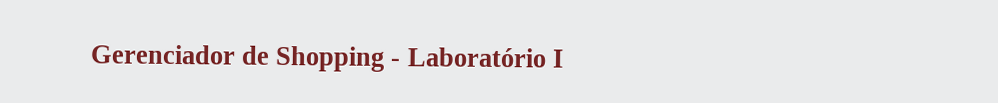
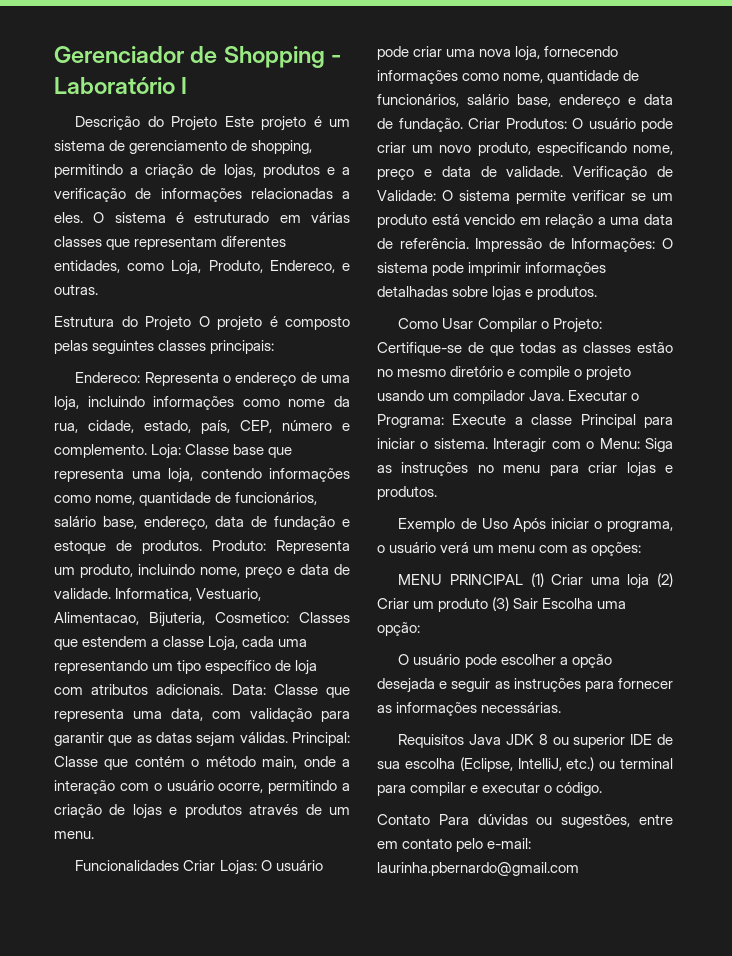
(564, 58) none -> [75,116,351,131] [54,140,313,154] [54,164,350,179] [54,188,350,202] [54,212,350,223] [54,236,287,250] [54,260,350,275] [54,284,98,295] [54,316,350,331] [54,340,275,354] [75,372,350,386] [54,396,350,411] [54,420,350,434] [54,444,293,459] [54,468,350,483] [54,492,318,506] [54,516,350,530] [54,540,350,554] [54,564,350,578] [54,588,262,601] [54,612,350,627] [54,636,308,651] [54,660,318,675] [54,684,350,698] [54,708,350,722] [54,732,350,747] [54,756,351,770] [54,780,350,794] [54,804,350,819] [54,831,94,839] [75,860,323,875] [377,46,619,61] [377,70,640,84] [377,94,673,108] [377,118,673,132] [377,142,673,156] [377,166,673,180] [377,190,673,204] [377,214,673,228] [377,238,673,252] [377,262,607,276] [377,286,598,301] [398,318,602,333] [377,342,673,356] [377,366,632,381] [377,390,640,404] [377,414,673,428] [377,438,673,452] [377,462,673,477] [377,486,437,500] [398,518,673,532] [377,542,642,556] [398,573,673,589] [377,597,627,612] [377,622,420,636] [398,654,612,668] [377,678,673,693] [377,702,562,716] [398,734,673,748] [377,757,673,772] [377,782,603,796] [377,814,673,828] [377,838,532,852] [377,862,579,876] // Descrição do Projeto Este projeto é um sistema de gerenciamento de shopping, permitindo a criação de lojas, produtos e a verificação de informações relacionadas a eles. O sistema é estruturado em várias classes que representam diferentes entidades, como Loja, Produto, Endereco, e outras. // Estrutura do Projeto O projeto é composto pelas seguintes classes principais: // Endereco: Representa o endereço de uma loja, incluindo informações como nome da rua, cidade, estado, país, CEP, número e complemento. Loja: Classe base que representa uma loja, contendo informações como nome, quantidade de funcionários, salário base, endereço, data de fundação e estoque de produtos. Produto: Representa um produto, incluindo nome, preço e data de validade. Informatica, Vestuario, Alimentacao, Bijuteria, Cosmetico: Classes que estendem a classe Loja, cada uma representando um tipo específico de loja com atributos adicionais. Data: Classe que representa uma data, com validação para garantir que as datas sejam válidas. Principal: Classe que contém o método main, onde a interação com o usuário ocorre, permitindo a criação de lojas e produtos através de um menu. // Funcionalidades Criar Lojas: O usuário pode criar uma nova loja, fornecendo informações como nome, quantidade de funcionários, salário base, endereço e data de fundação. Criar Produtos: O usuário pode criar um novo produto, especificando nome, preço e data de validade. Verificação de Validade: O sistema permite verificar se um produto está vencido em relação a uma data de referência. Impressão de Informações: O sistema pode imprimir informações detalhadas sobre lojas e produtos. // Como Usar Compilar o Projeto: Certifique-se de que todas as classes estão no mesmo diretório e compile o projeto usando um compilador Java. Executar o Programa: Execute a classe Principal para iniciar o sistema. Interagir com o Menu: Siga as instruções no menu para criar lojas e produtos. // Exemplo de Uso Após iniciar o programa, o usuário verá um menu com as opções: // MENU PRINCIPAL (1) Criar uma loja (2) Criar um produto (3) Sair Escolha uma opção: // O usuário pode escolher a opção desejada e seguir as instruções para fornecer as informações necessárias. // Requisitos Java JDK 8 ou superior IDE de sua escolha (Eclipse, IntelliJ, etc.) ou terminal para compilar e executar o código. // Contato Para dúvidas ou sugestões, entre em contato pelo e-mail: laurinha.pbernardo@gmail.com

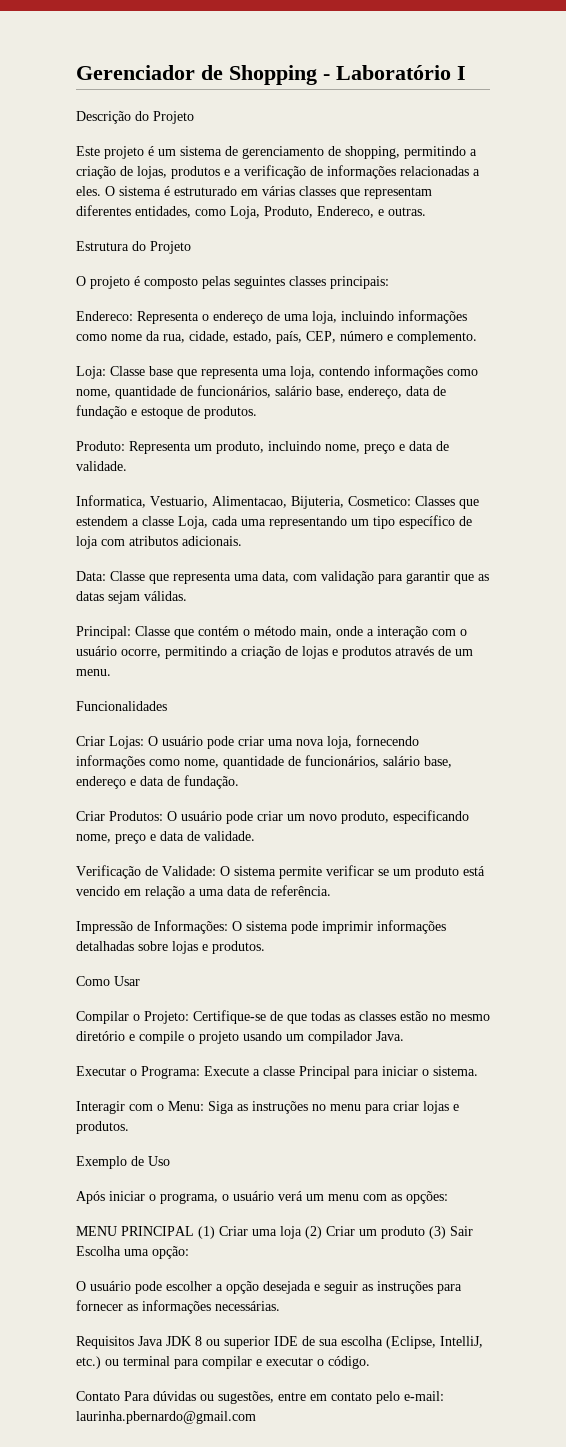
(218, 123) none -> (194, 117) //
(191, 323) none -> (191, 247) //
(147, 451) none -> (477, 337) //
(202, 547) none -> (257, 412) //
(111, 593) none -> (127, 466) //
(224, 689) none -> (242, 541) //
(288, 737) none -> (187, 596) //
(180, 865) none -> (167, 706) //
(463, 125) none -> (239, 782) //
(564, 171) none -> (255, 836) //
(469, 243) none -> (331, 890) //
(474, 323) none -> (140, 981) //
(565, 395) none -> (404, 1036) //
(488, 443) none -> (478, 1071) //
(508, 523) none -> (170, 1161) //

